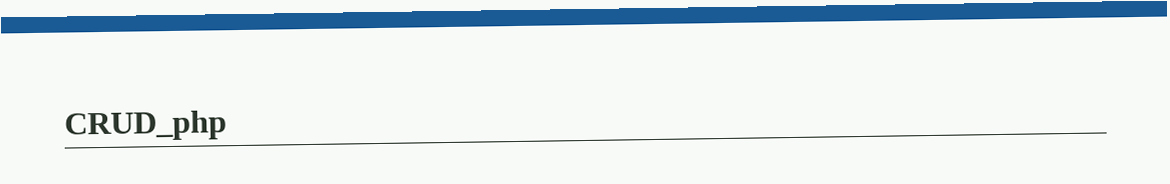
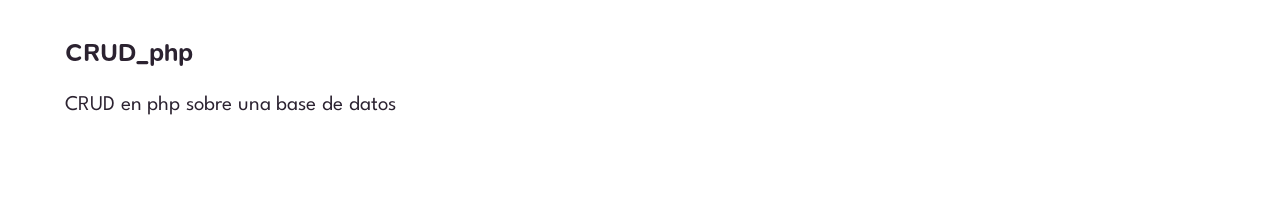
(227, 126) none -> [65,95,396,115] // CRUD en php sobre una base de datos

